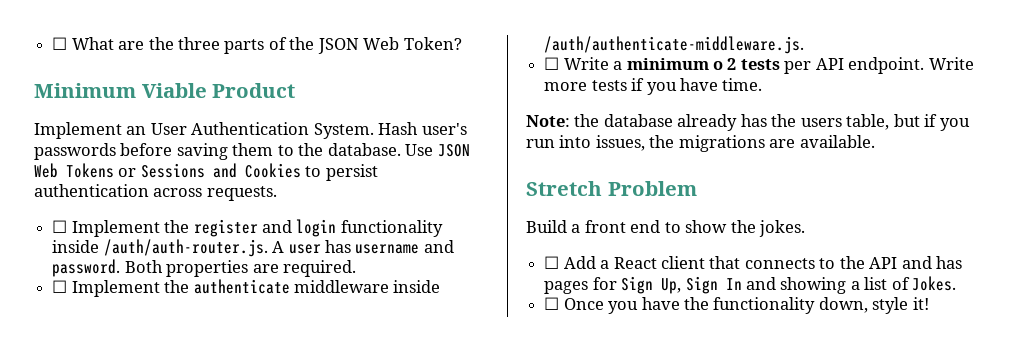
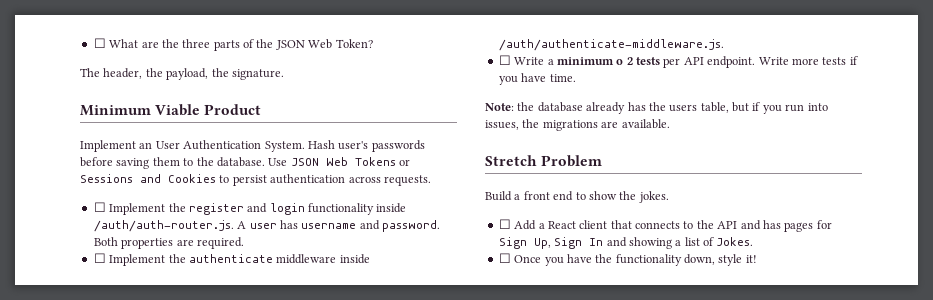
(462, 43) none -> [80,68,284,80] // The header, the payload, the signature.

